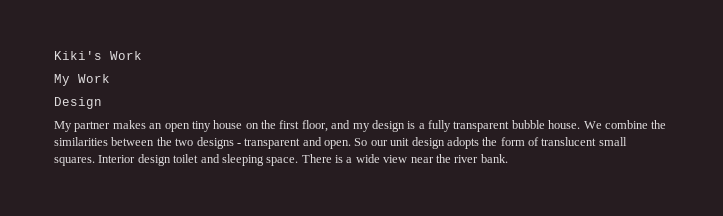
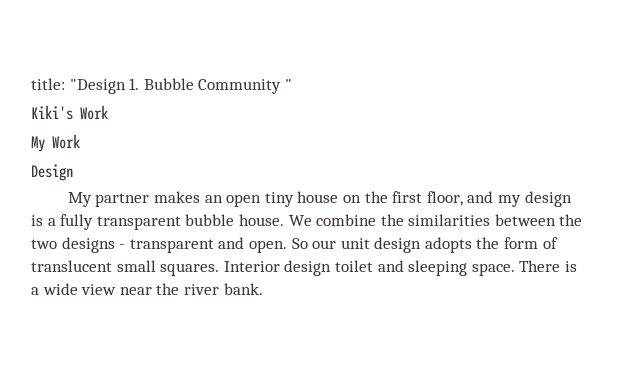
(54, 55) none -> [31,78,292,94] title: "Design 1. Bubble Community " //

